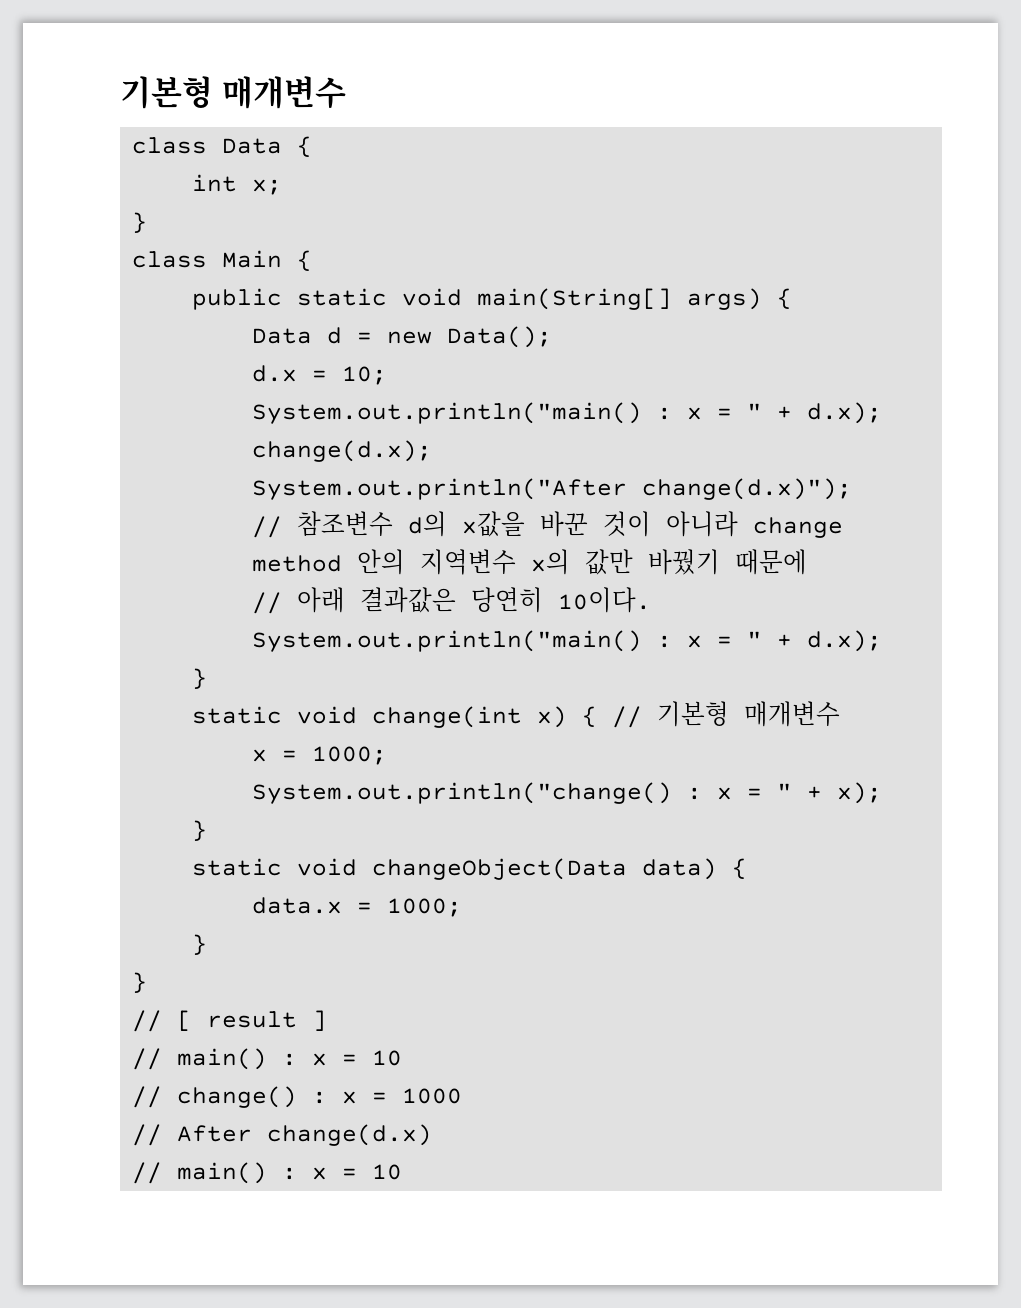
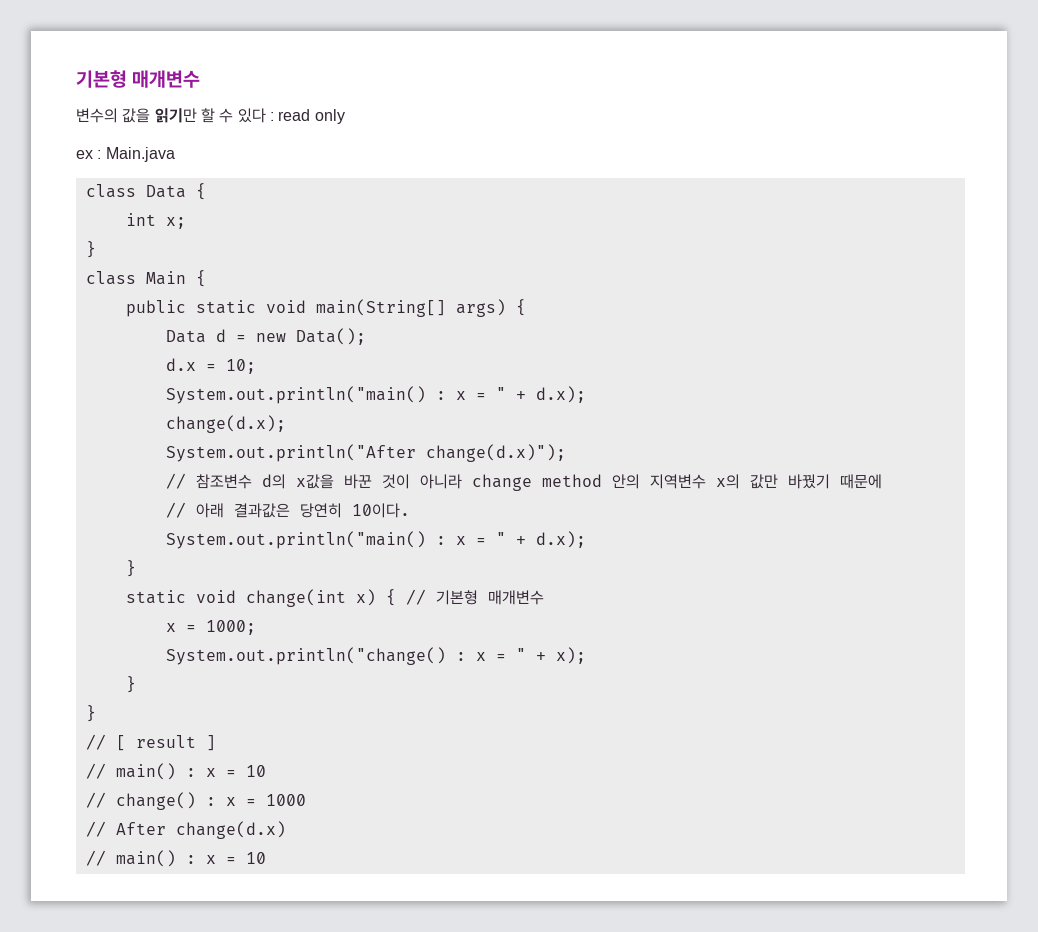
[120,76,346,109] 기본형 매개변수 -> [76,70,201,88] [76,108,345,124] [76,147,175,162] 기본형 매개변수 // 변수의 값을 읽기만 할 수 있다 : read only // ex : Main.java
[192,858,747,880] [252,897,462,917] [192,934,207,955] // static void changeObject(Data data) { // data.x = 1000; // } -> (136, 684) none

